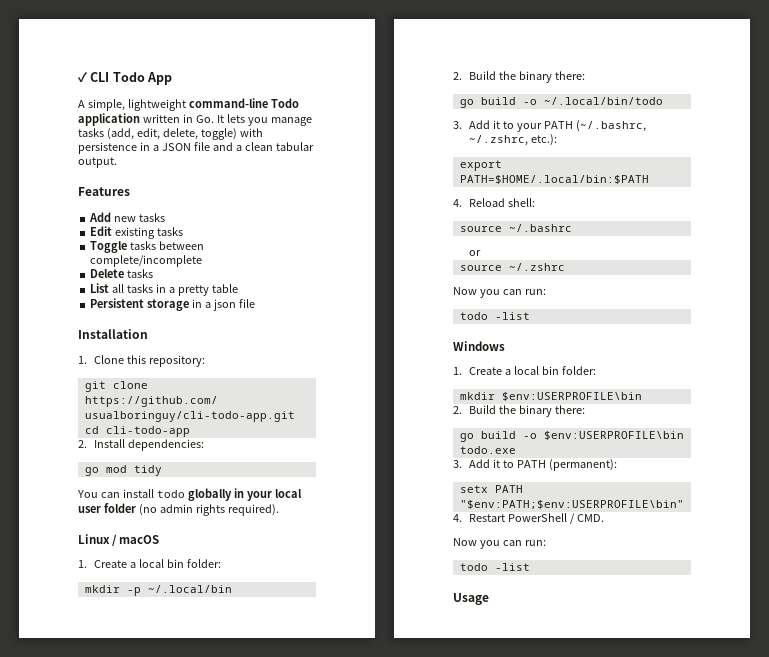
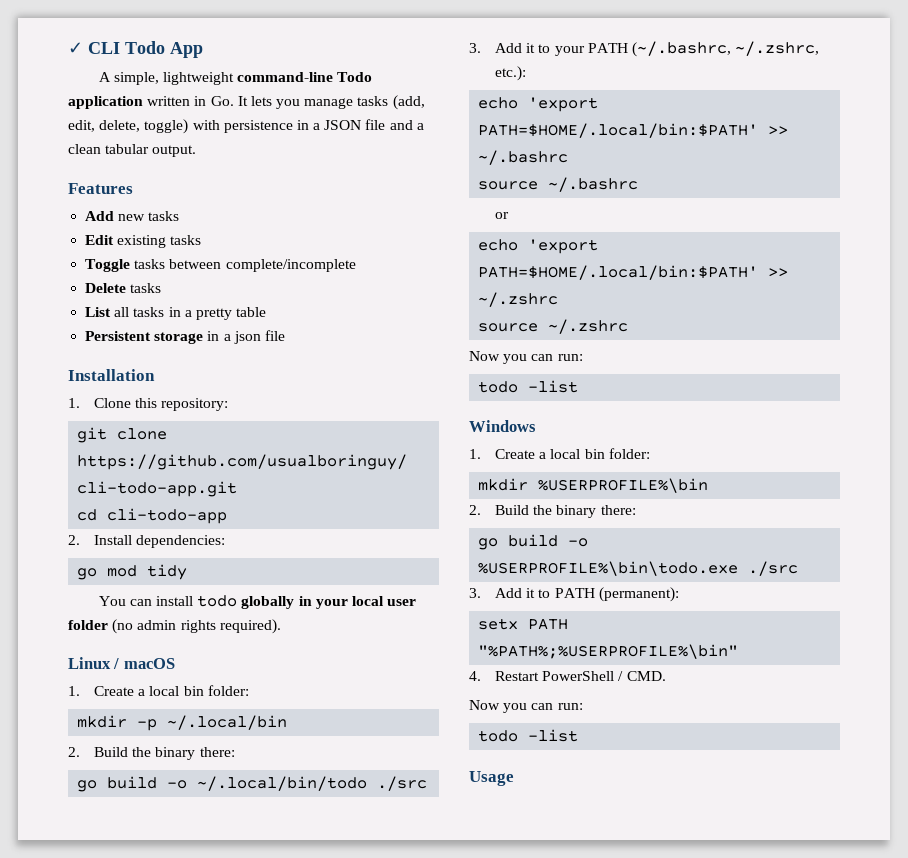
(663, 101) none -> [377,776,428,791] ./src
[459,160,502,171] [459,175,649,184] [453,198,536,207] [459,224,572,232] [469,250,482,256] export PATH=$HOME/.local/bin:$PATH // 4. Reload shell: // source ~/.bashrc // or -> [478,97,599,112] [478,123,789,138] [478,150,569,165] [478,177,639,192] [495,212,510,219] [478,239,599,254] [478,265,789,280] [478,292,559,307] echo 'export PATH=$HOME/.local/bin:$PATH' >> ~/.bashrc // source ~/.bashrc // or // echo 'export PATH=$HOME/.local/bin:$PATH' >> ~/.zshrc
[501,392,642,401] [453,405,586,417] [459,431,684,442] [459,446,516,454] $env:USERPROFILE\bin // 2. Build the binary there: // go build -o $env:USERPROFILE\bin todo.exe -> [538,478,709,493] [469,505,636,518] [478,534,589,550] [478,561,799,576] %USERPROFILE%\bin // 2. Build the binary there: // go build -o %USERPROFILE%\bin\todo.exe ./src
[459,500,684,509] "$env:PATH;$env:USERPROFILE\bin" -> [478,644,739,659] "%PATH%;%USERPROFILE%\bin"

